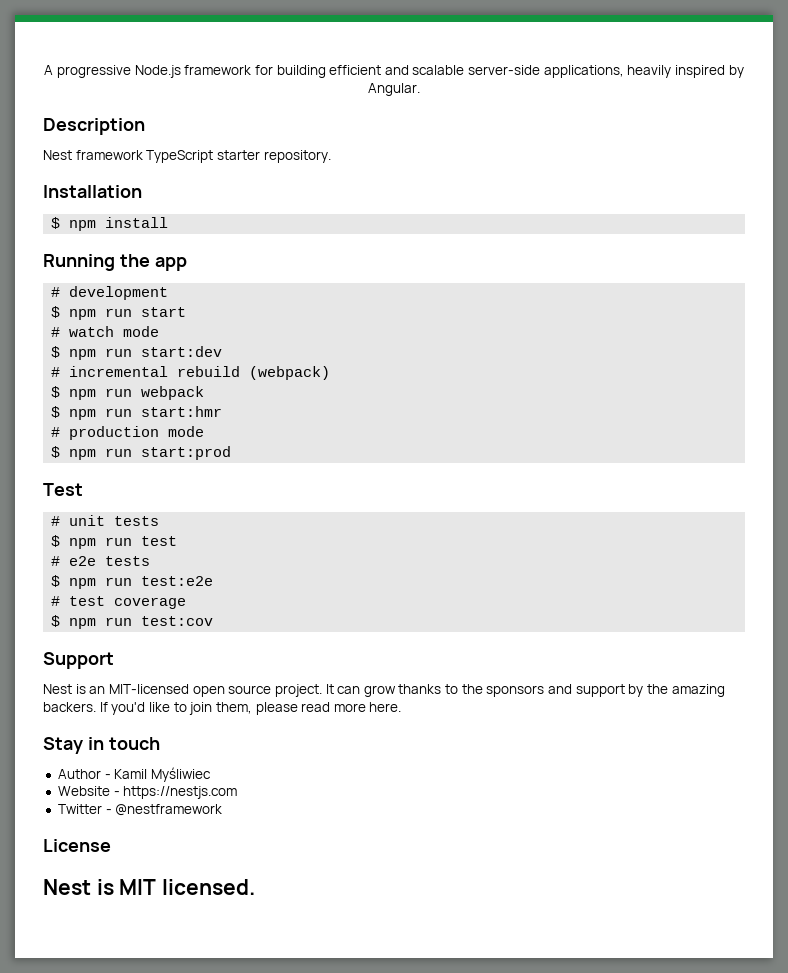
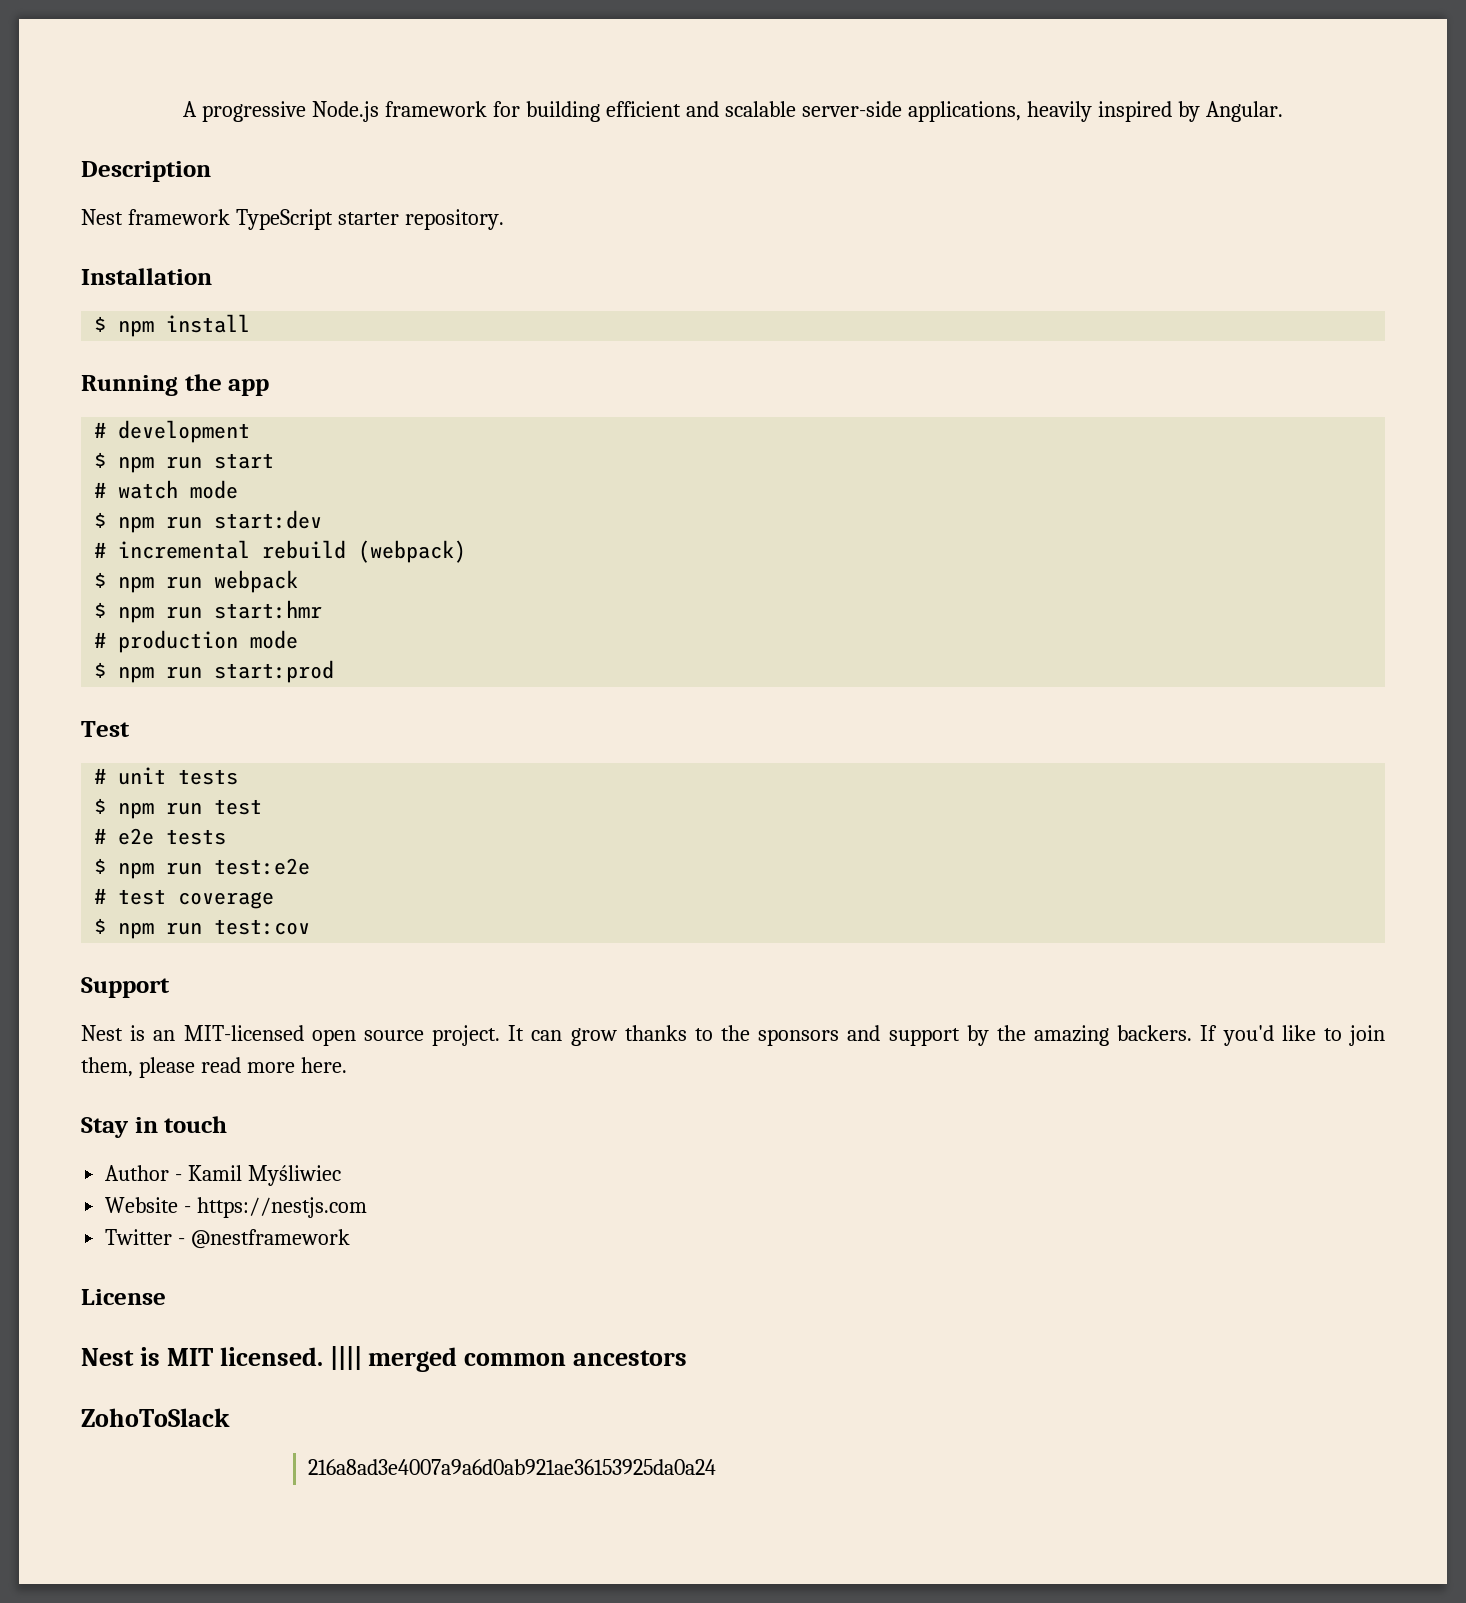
(256, 887) none -> [329,1346,688,1372] [81,1408,230,1427] [308,1459,717,1475] |||| merged common ancestors // ZohoToSlack // 216a8ad3e4007a9a6d0ab921ae36153925da0a24

